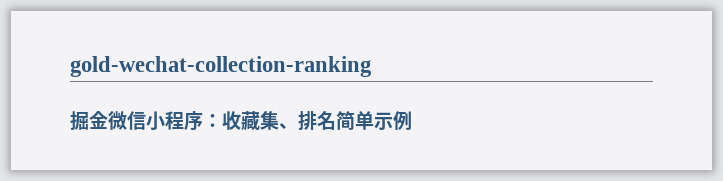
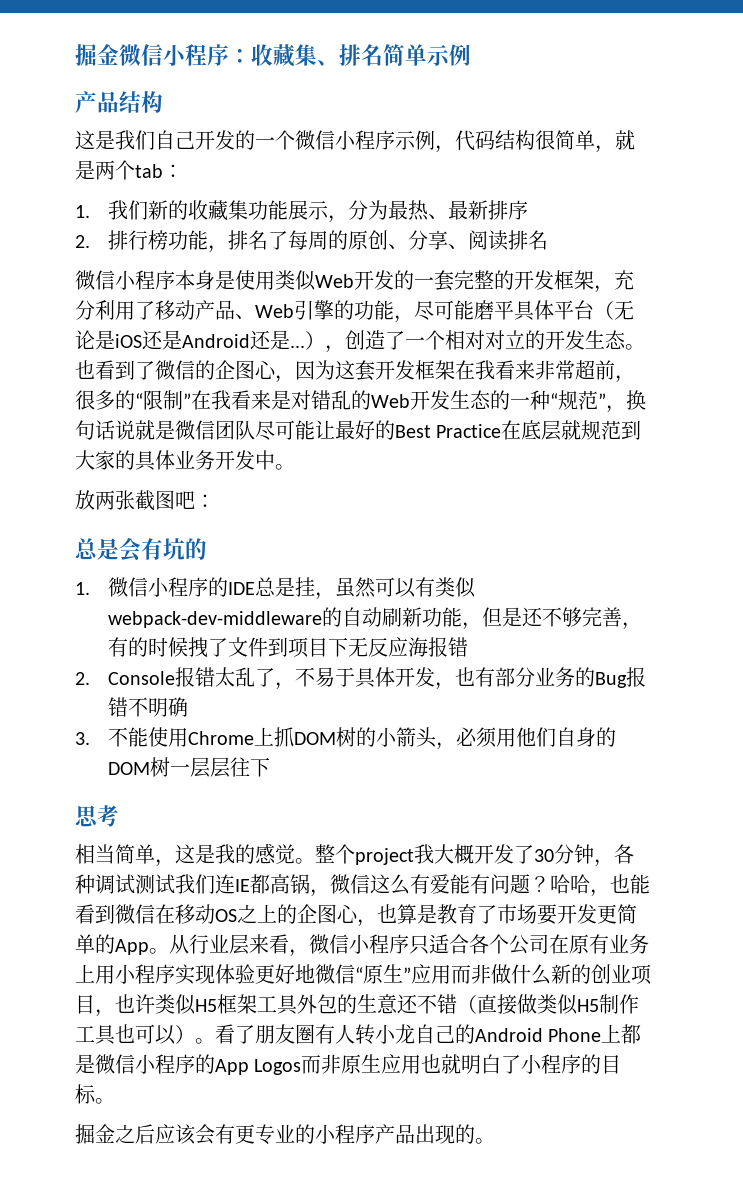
[70,56,372,77] gold-wechat-collection-ranking // -> (75, 55) none
(412, 120) none -> [75,91,163,113] [75,130,635,153] [75,160,183,180] [75,200,528,223] [75,230,548,253] [75,270,634,293] [75,300,634,323] [75,330,645,353] [75,360,635,383] [75,390,646,413] [75,420,642,441] [75,450,295,471] [75,490,215,511] [75,538,207,562] [75,577,476,600] [107,607,642,630] [107,637,468,658] [75,667,646,690] [107,697,188,717] [75,727,616,750] [107,757,270,778] [75,805,119,827] [75,843,634,867] [75,874,650,897] [75,904,637,927] [75,934,649,957] [75,964,652,985] [75,994,639,1017] [75,1024,642,1045] [75,1054,622,1075] [75,1084,115,1104] [75,1124,495,1145] // 产品结构 // 这是我们自己开发的一个微信小程序示例，代码结构很简单，就是两个tab： // 1.我们新的收藏集功能展示，分为最热、最新排序 // 2.排行榜功能，排名了每周的原创、分享、阅读排名 // 微信小程序本身是使用类似Web开发的一套完整的开发框架，充分利用了移动产品、Web引擎的功能，尽可能磨平具体平台（无论是iOS还是Android还是...），创造了一个相对对立的开发生态。也看到了微信的企图心，因为这套开发框架在我看来非常超前，很多的“限制”在我看来是对错乱的Web开发生态的一种“规范”，换句话说就是微信团队尽可能让最好的Best Practice在底层就规范到大家的具体业务开发中。 // 放两张截图吧： // 总是会有坑的 // 1.微信小程序的IDE总是挂，虽然可以有类似webpack-dev-middleware的自动刷新功能，但是还不够完善，有的时候拽了文件到项目下无反应海报错 // 2. Console报错太乱了，不易于具体开发，也有部分业务的Bug报错不明确 // 3.不能使用Chrome上抓DOM树的小箭头，必须用他们自身的DOM树一层层往下 // 思考 // 相当简单，这是我的感觉。整个project我大概开发了30分钟，各种调试测试我们连IE都高锅，微信这么有爱能有问题？哈哈，也能看到微信在移动OS之上的企图心，也算是教育了市场要开发更简单的App。从行业层来看，微信小程序只适合各个公司在原有业务上用小程序实现体验更好地微信“原生”应用而非做什么新的创业项目，也许类似H5框架工具外包的生意还不错（直接做类似H5制作工具也可以）。看了朋友圈有人转小龙自己的Android Phone上都是微信小程序的App Logos而非原生应用也就明白了小程序的目标。 // 掘金之后应该会有更专业的小程序产品出现的。

